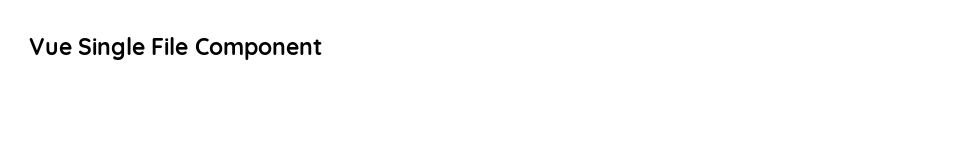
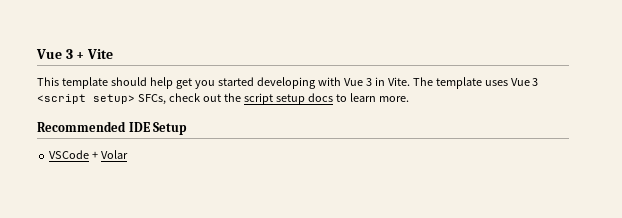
[29,37,322,60] Vue Single File Component -> [36,49,113,59] [37,77,539,89] [37,93,409,105] [37,121,188,135] [49,150,129,159] Vue 3 + Vite // This template should help get you started developing with Vue 3 in Vite. The template uses Vue 3 <script setup> SFCs, check out the script setup docs to learn more. // Recommended IDE Setup // VSCode + Volar

